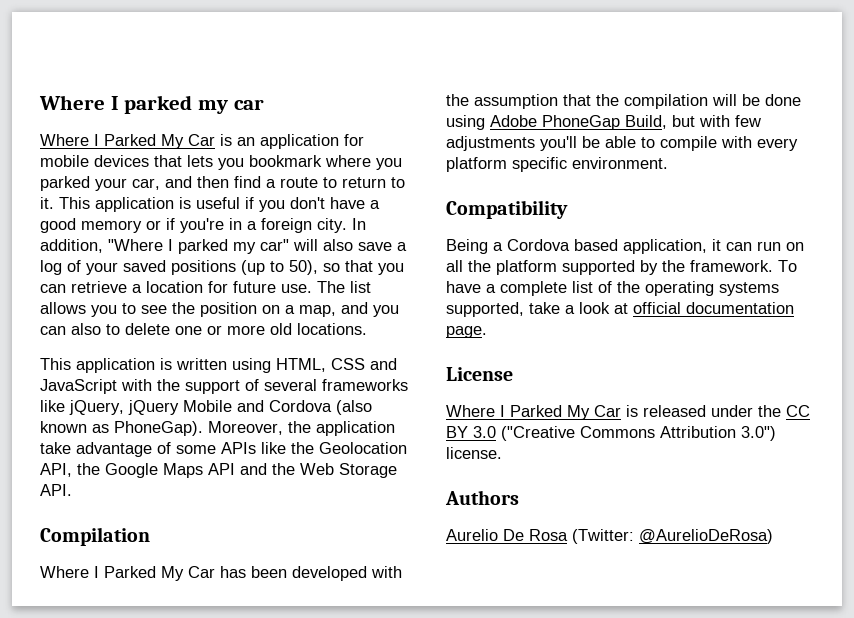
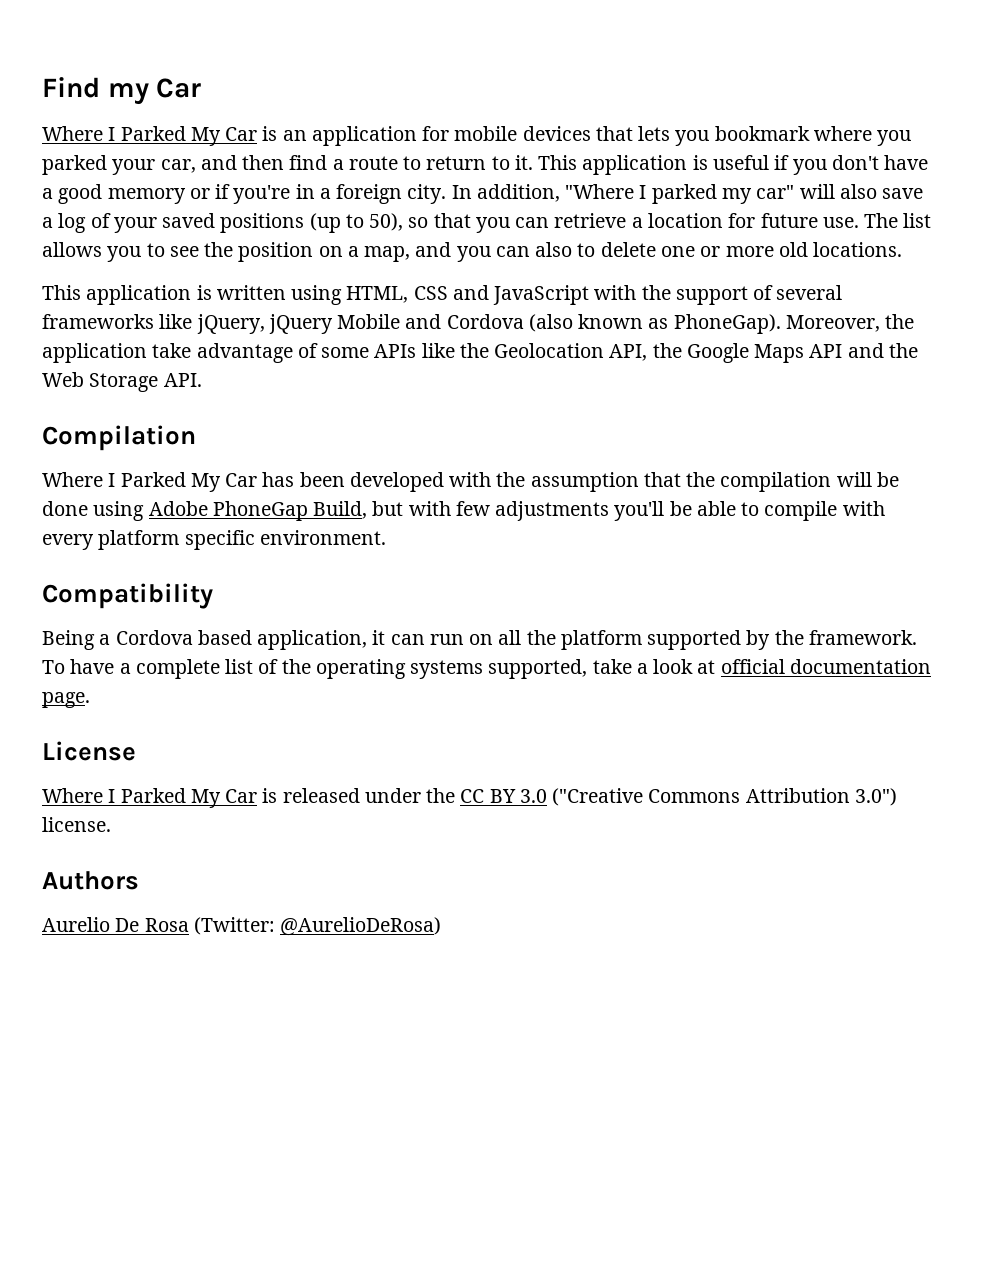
[39,95,264,114] Where I parked my car -> [42,77,202,105] Find my Car

